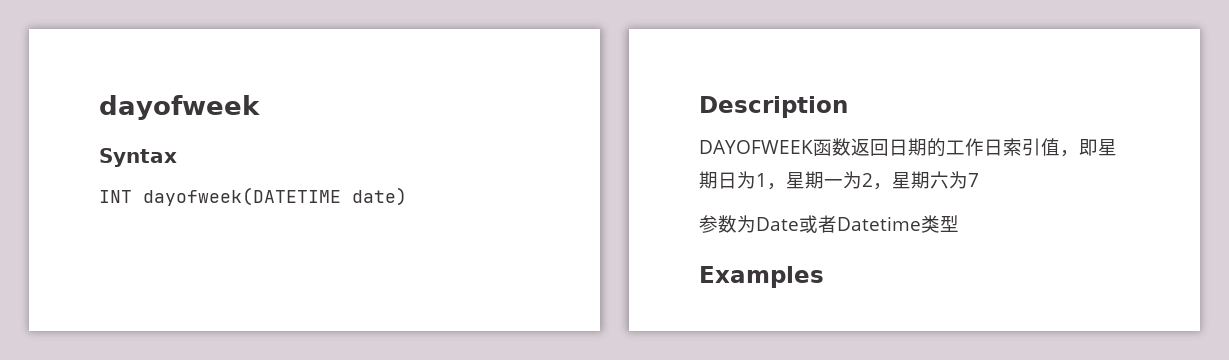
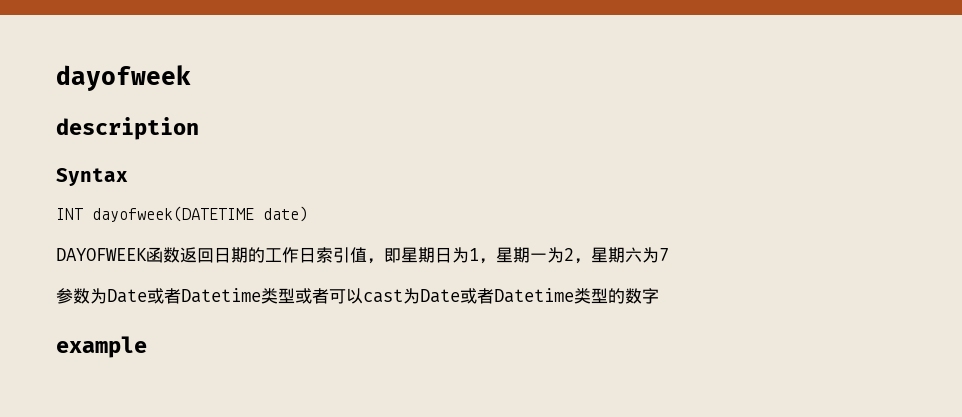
(260, 107) none -> [56,117,199,140] // description
[699,96,848,118] // Description -> (308, 214) none
[699,266,824,288] // Examples -> [295,288,659,304] [56,336,147,358] 或者可以cast为Date或者Datetime类型的数字 // example

